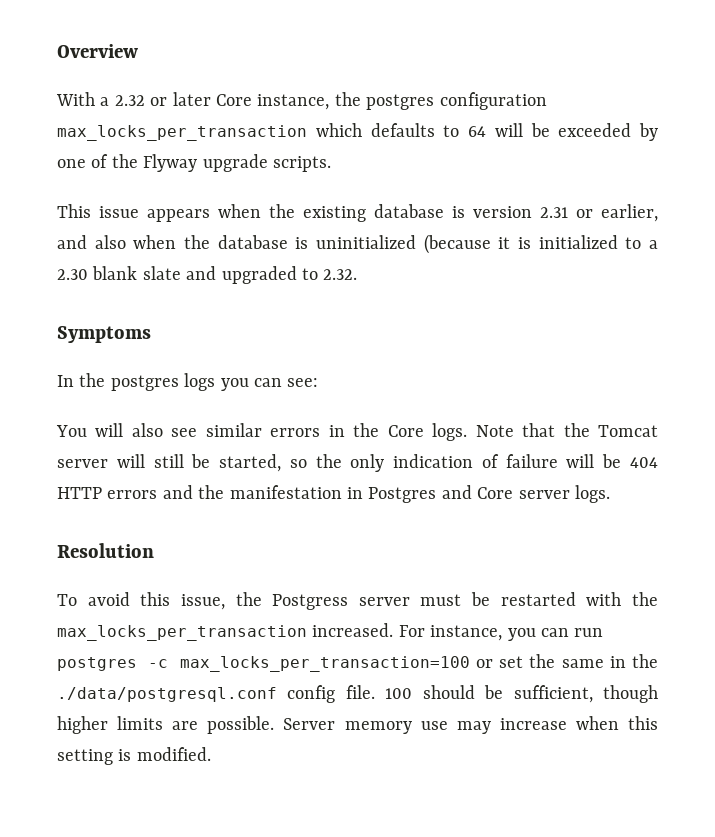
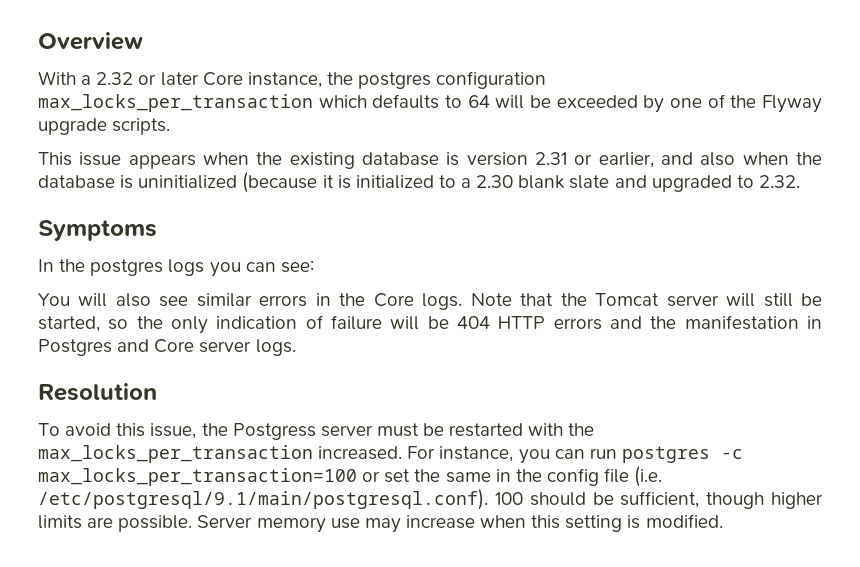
[57,685,375,703] ./data/postgresql.conf config file. -> [546,466,663,487] [38,489,488,510] config file (i.e. /etc/postgresql/9.1/main/postgresql.conf).

